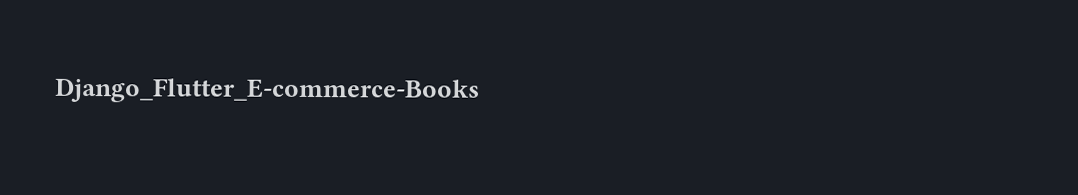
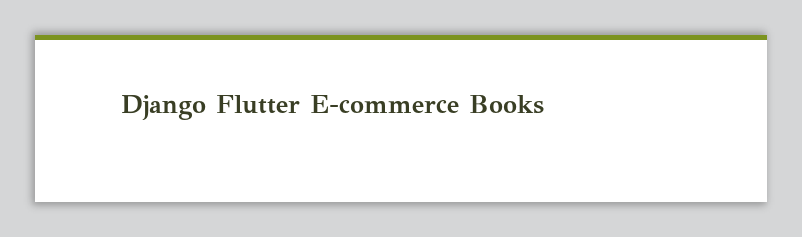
[54,77,480,104] Django_Flutter_E-commerce-Books -> [121,95,544,120] Django Flutter E-commerce Books

